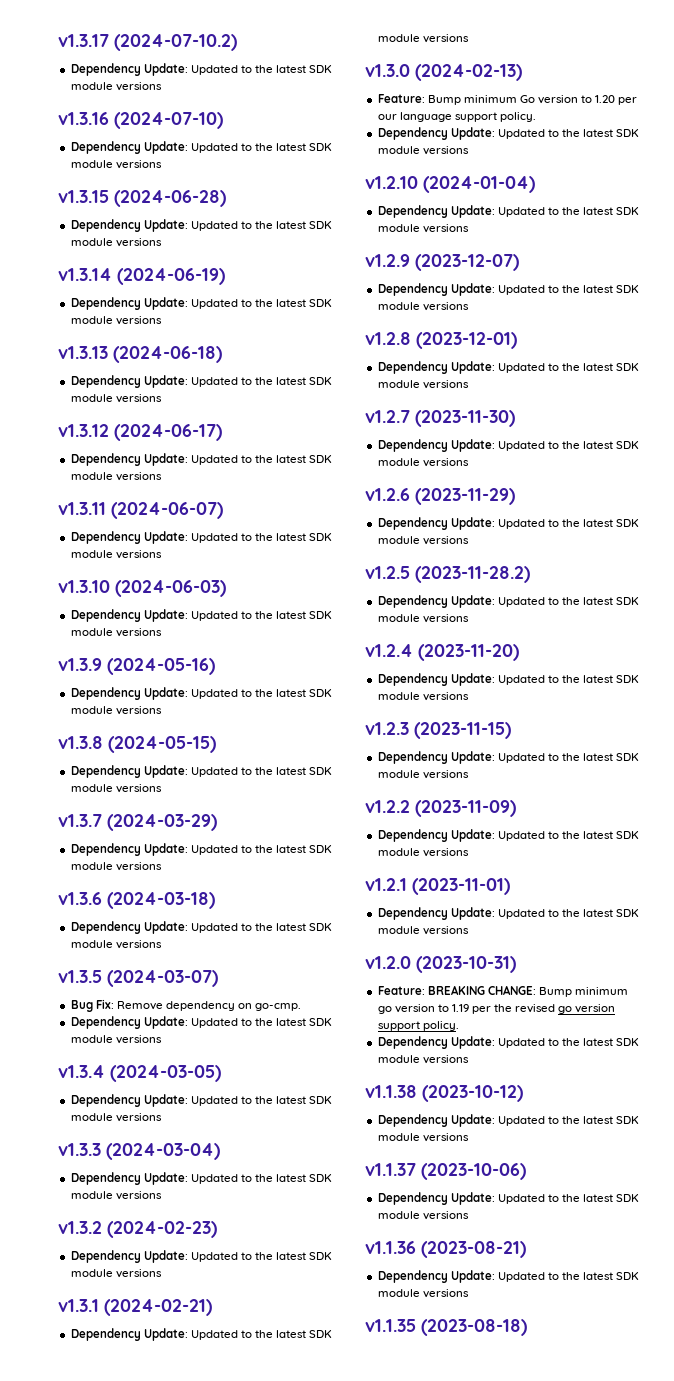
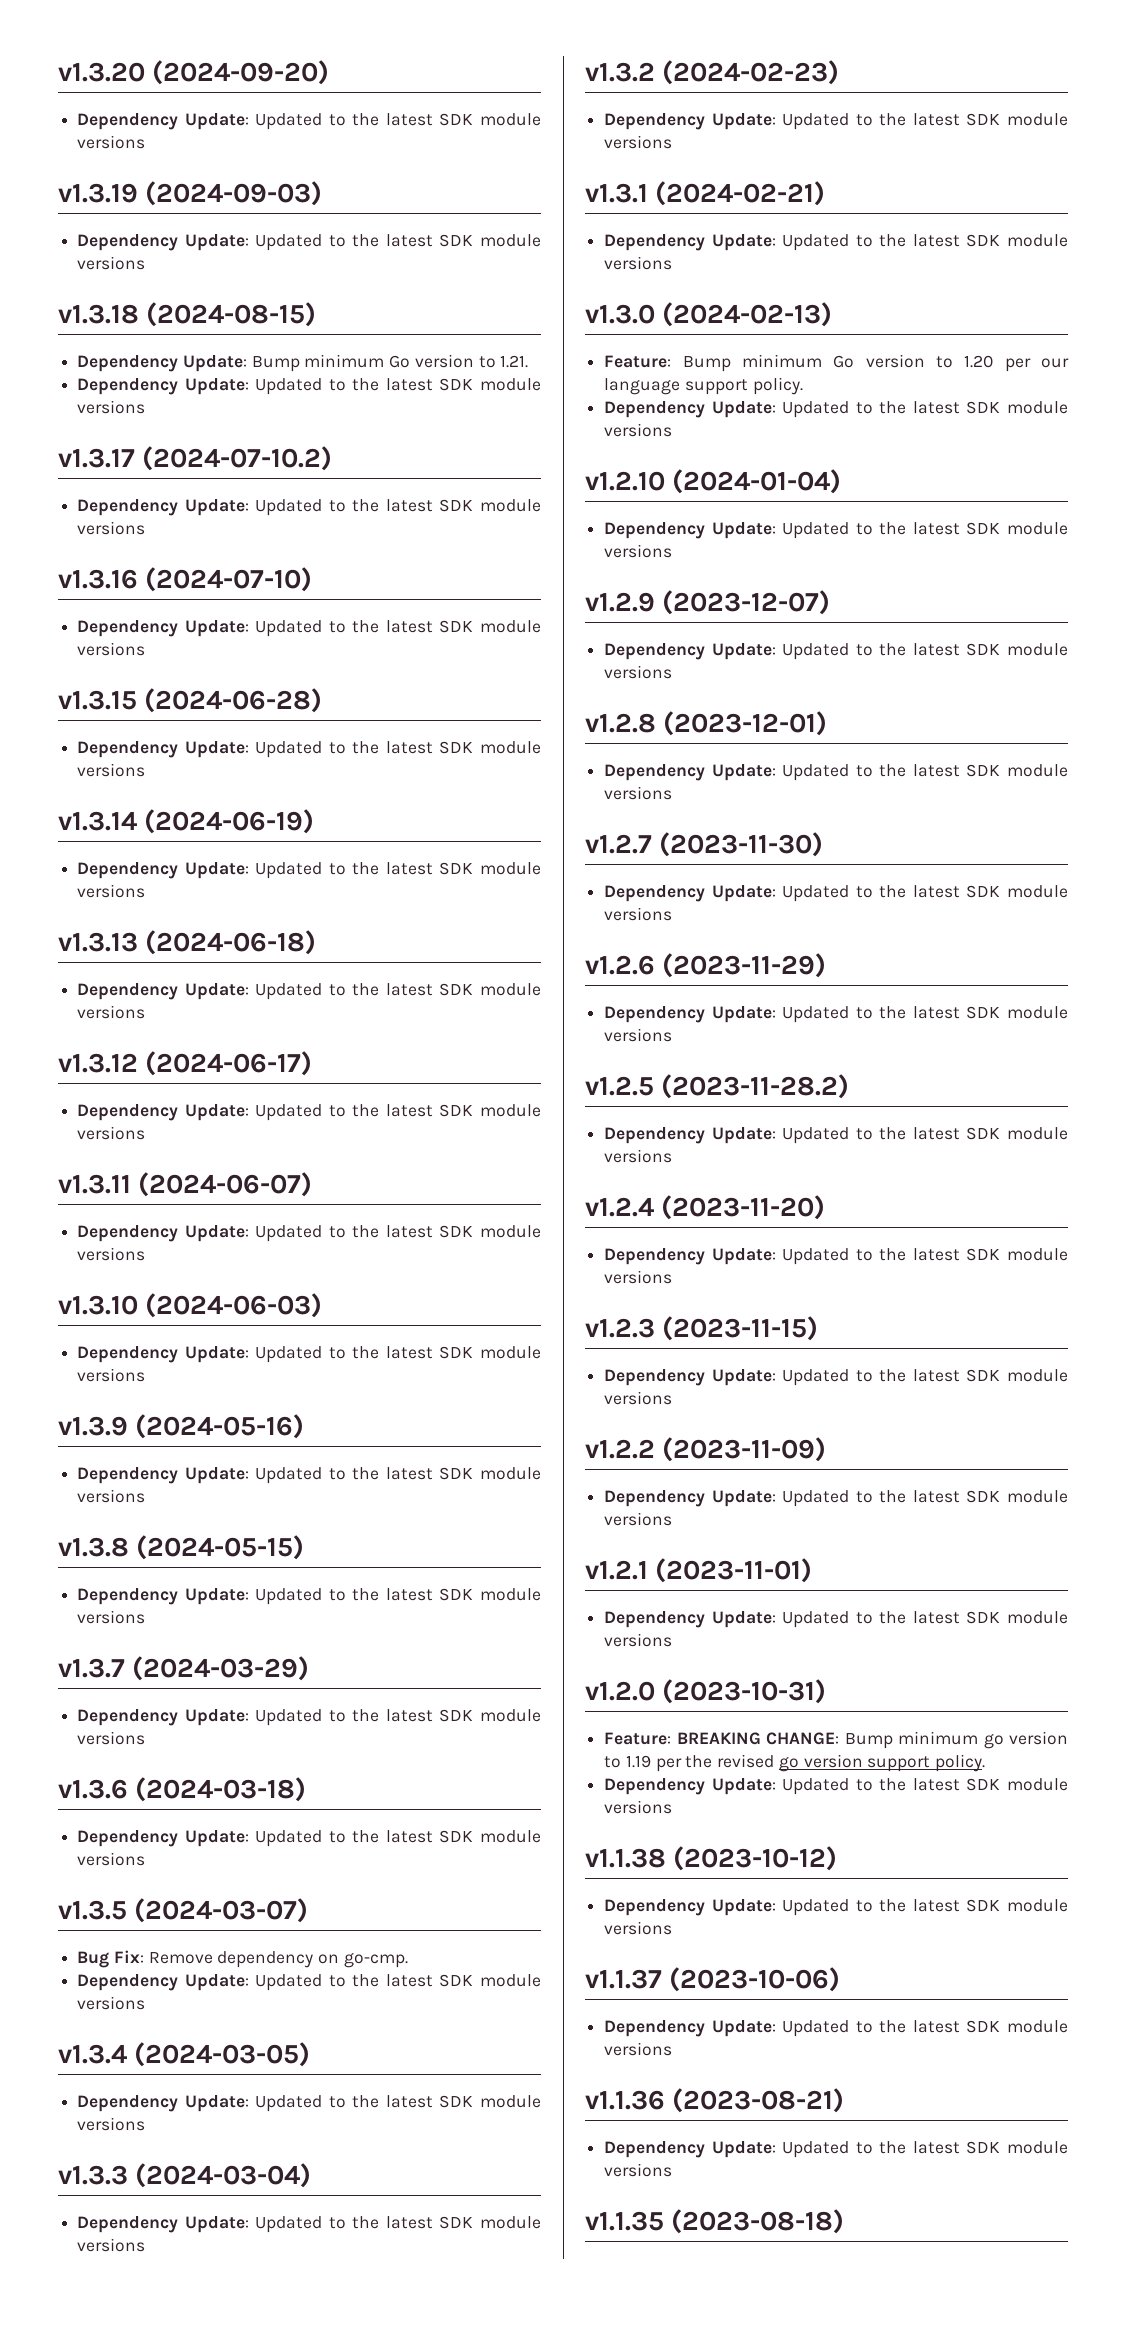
(58, 40) none -> [58,60,330,85] [77,113,541,130] [77,135,146,149] [58,181,323,206] [77,234,541,251] [77,256,146,270] [58,302,317,327] [77,354,529,372] [77,378,541,395] [77,400,146,414] v1.3.20 (2024-09-20) // Dependency Update: Updated to the latest SDK module versions // v1.3.19 (2024-09-03) // Dependency Update: Updated to the latest SDK module versions // v1.3.18 (2024-08-15) // Dependency Update: Bump minimum Go version to 1.21. // Dependency Update: Updated to the latest SDK module versions //

